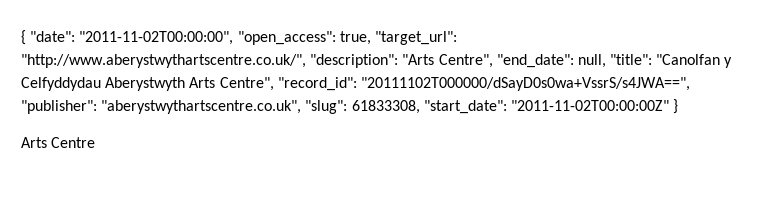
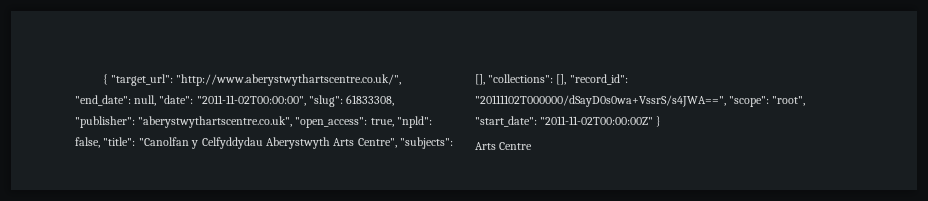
[30,31,457,45] [21,54,606,68] "date": "2011-11-02T00:00:00", "open_access": true, "target_url": "http://www.aberystwythartscentre.co.uk/", "description": "Arts Centre", "end_date": null, -> [111,74,402,86] [75,95,395,107] [75,116,432,128] [75,137,100,148] "target_url": "http://www.aberystwythartscentre.co.uk/", "end_date": null, "date": "2011-11-02T00:00:00", "slug": 61833308, "publisher": "aberystwythartscentre.co.uk", "open_access": true, "npld": false,
[277,77,690,91] [21,100,420,114] "record_id": "20111102T000000/dSayD0s0wa+VssrS/s4JWA==", "publisher": "aberystwythartscentre.co.uk", "slug": 61833308, -> [400,137,453,149] [475,74,628,85] [475,95,806,107] "subjects": [], "collections": [], "record_id": "20111102T000000/dSayD0s0wa+VssrS/s4JWA==", "scope": "root",

